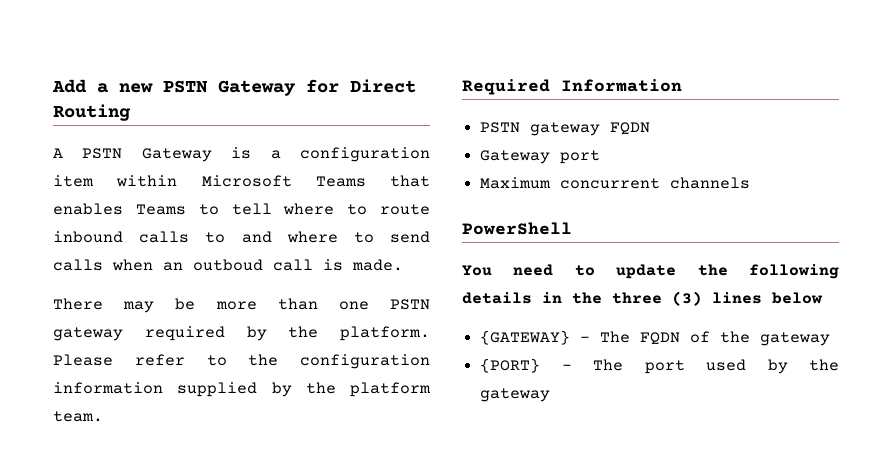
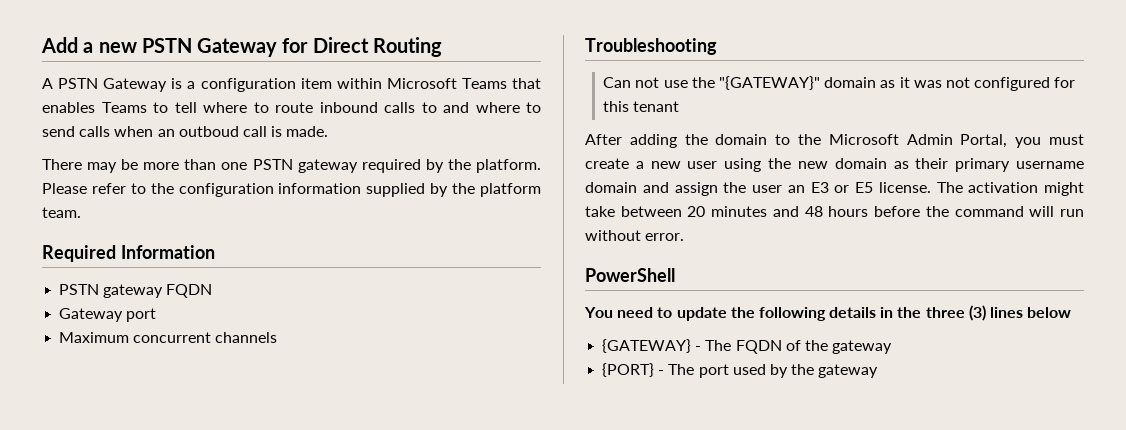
(751, 183) none -> [585,38,717,55] [603,76,1076,91] [603,101,680,112] [585,134,1084,148] [585,158,1084,172] [585,182,1084,196] [585,206,1084,217] [585,230,685,241] // Troubleshooting // Can not use the "{GATEWAY}" domain as it was not configured for this tenant // After adding the domain to the Microsoft Admin Portal, you must create a new user using the new domain as their primary username domain and assign the user an E3 or E5 license. The activation might take between 20 minutes and 48 hours before the command will run without error.

